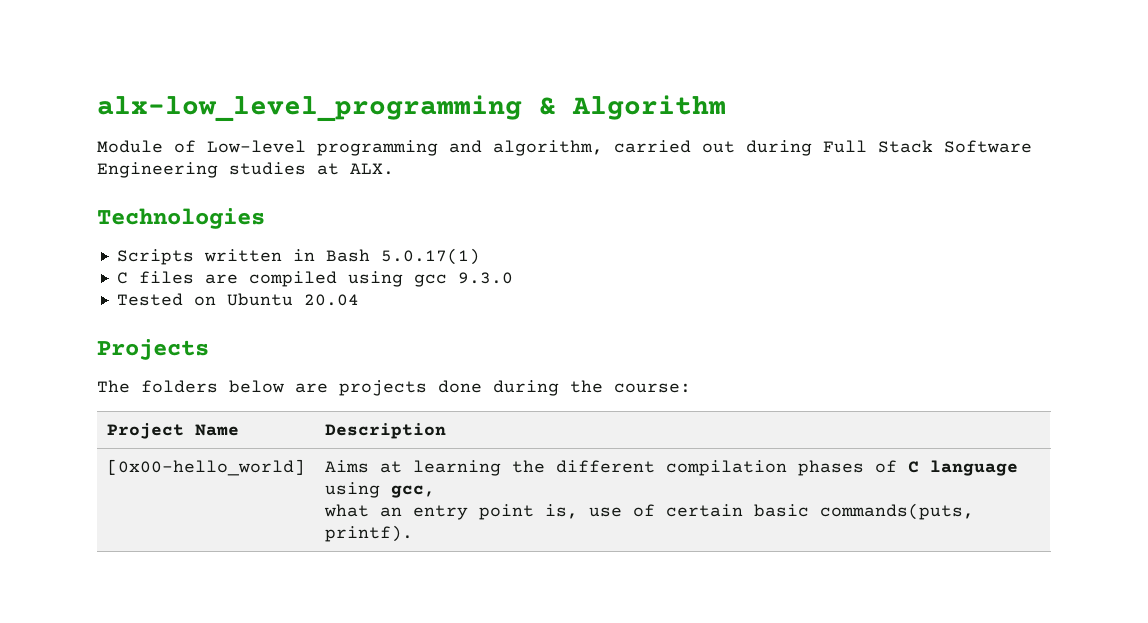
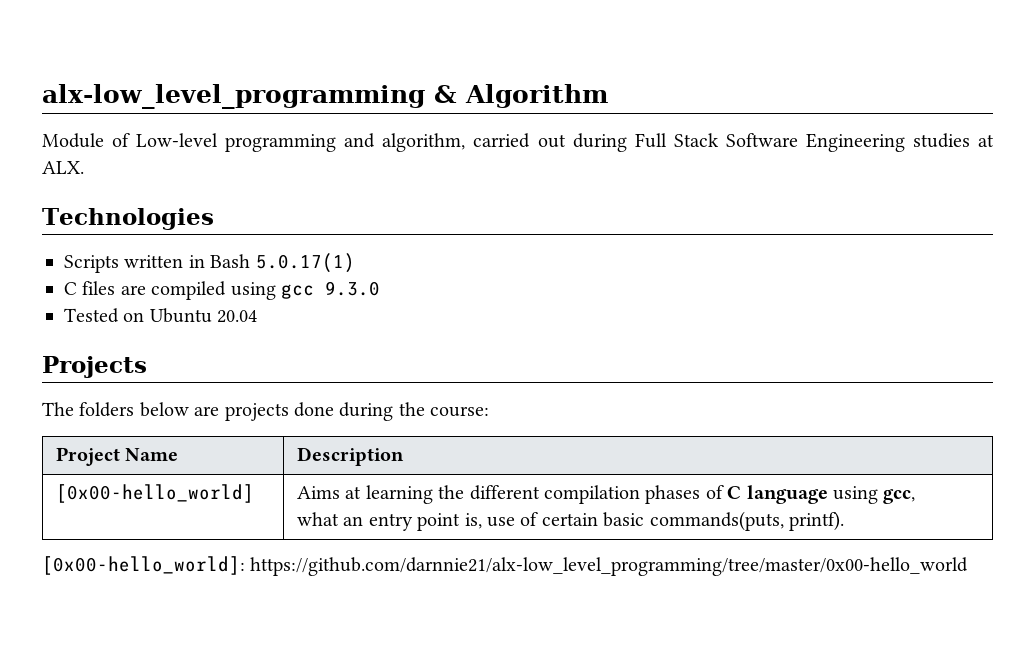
(413, 533) none -> [42,556,969,576] // [0x00-hello_world]: https://github.com/darnnie21/alx-low_level_programming/tree/master/0x00-hello_world

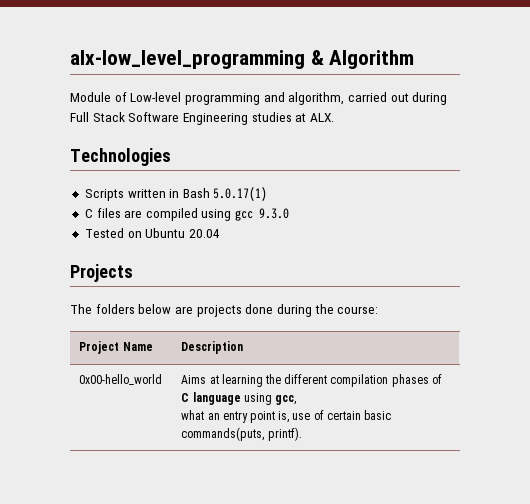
[55,484,254,503] [0x00-hello_world] -> [79,374,163,385] 0x00-hello_world
[42,556,969,576] // [0x00-hello_world]: https://github.com/darnnie21/alx-low_level_programming/tree/master/0x00-hello_world -> (302, 434) none

